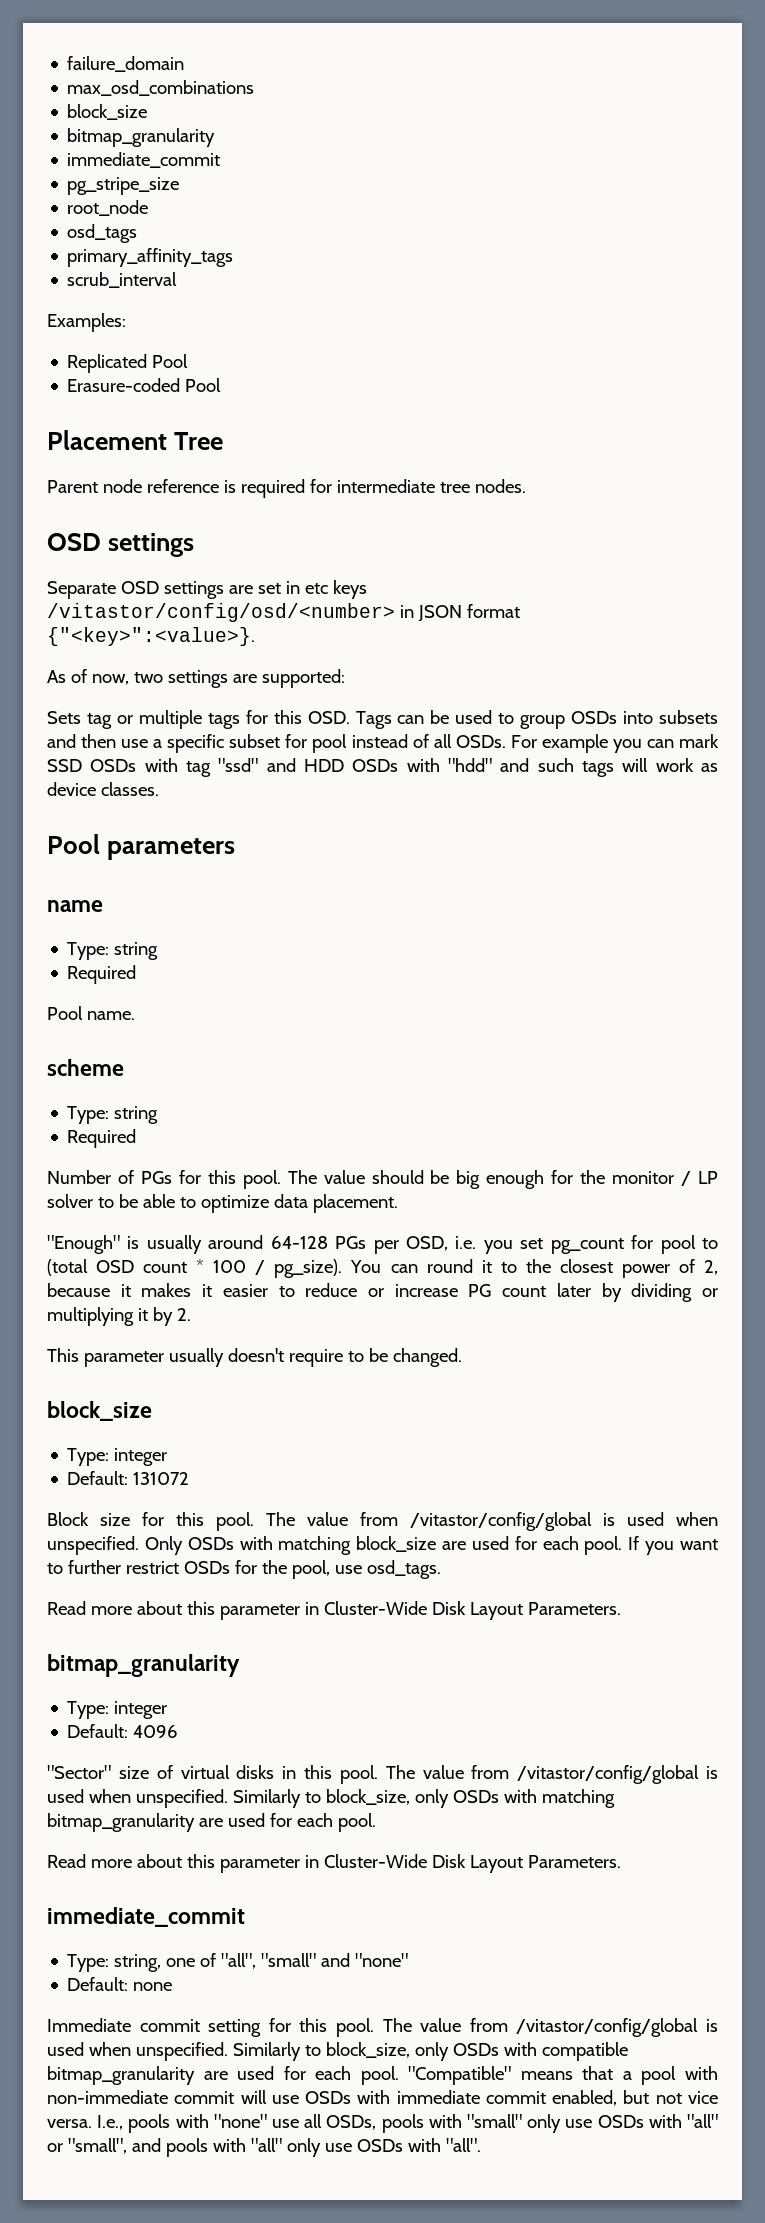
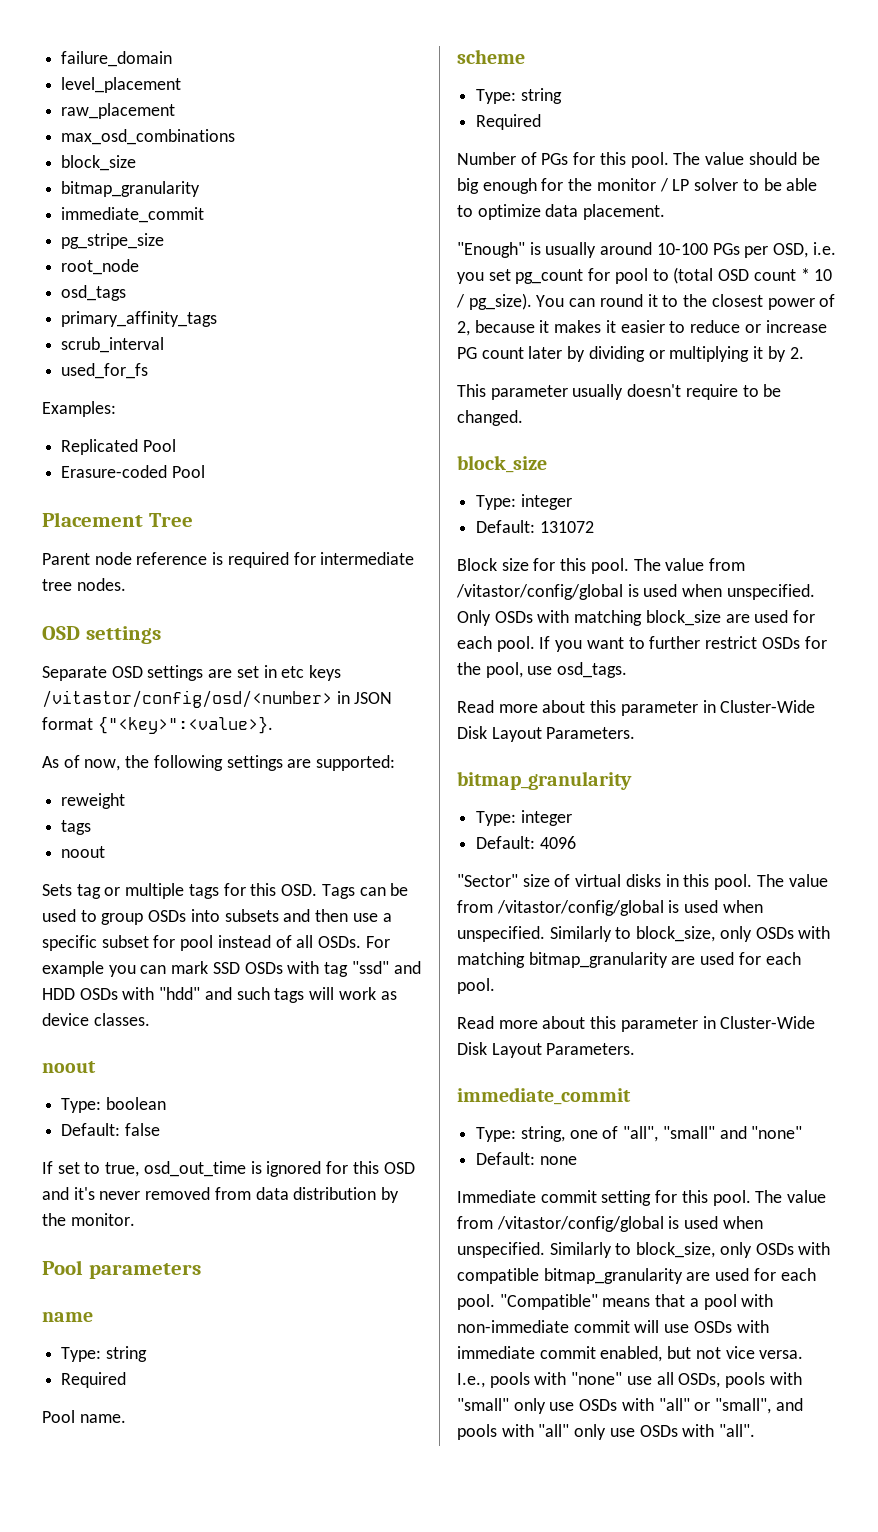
(185, 64) none -> [61,77,182,93] [61,103,176,119] // level_placement // raw_placement
(178, 280) none -> [61,363,149,379] // used_for_fs
[133,672,163,683] two -> [125,755,223,771] the following
(345, 678) none -> [61,793,126,809] [61,820,92,835] [61,846,106,858] // reweight // tags // noout
(159, 789) none -> [42,1061,96,1073] [61,1097,166,1113] [61,1123,160,1136] [42,1161,415,1177] [42,1187,400,1203] [42,1213,135,1226] // noout // Type: boolean // Default: false // If set to true, osd_out_time is ignored for this OSD and it's never removed from data distribution by the monitor.
[270,1236,328,1249] 64-128 -> [656,243,708,255] 10-100
[213,1260,247,1273] 100 -> [814,269,833,281] 10

